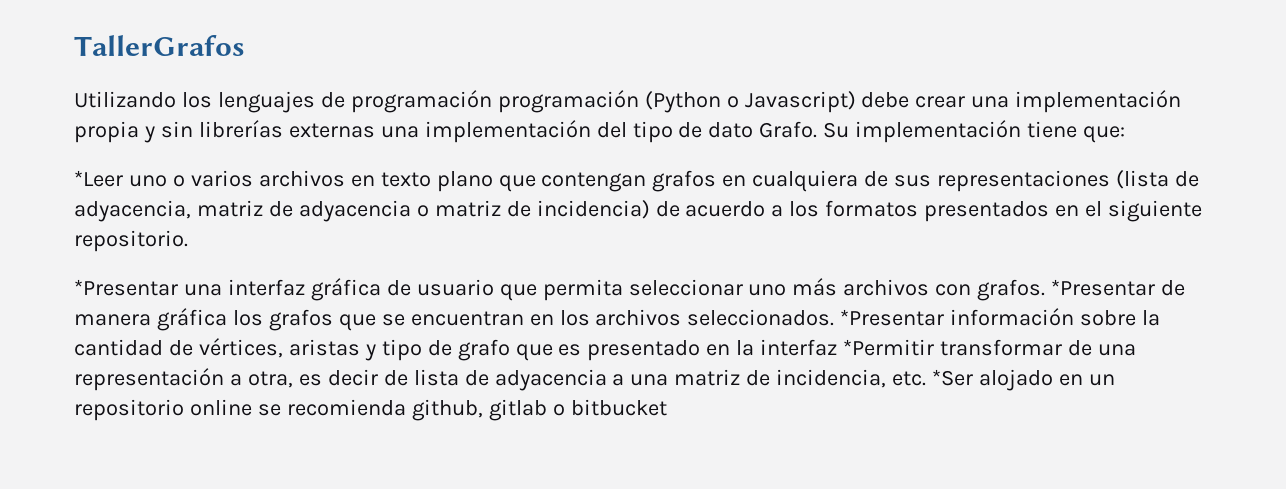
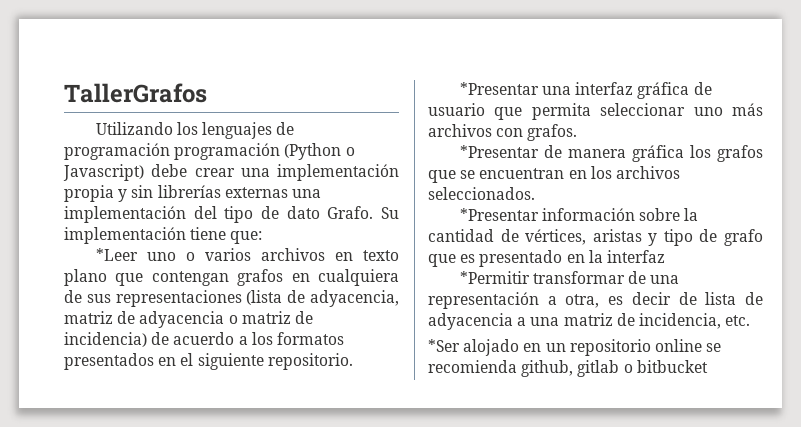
(1046, 290) none -> (578, 132) //
(835, 317) none -> (535, 193) //
(838, 347) none -> (665, 256) //
(927, 378) none -> (751, 320) //

